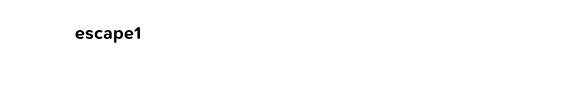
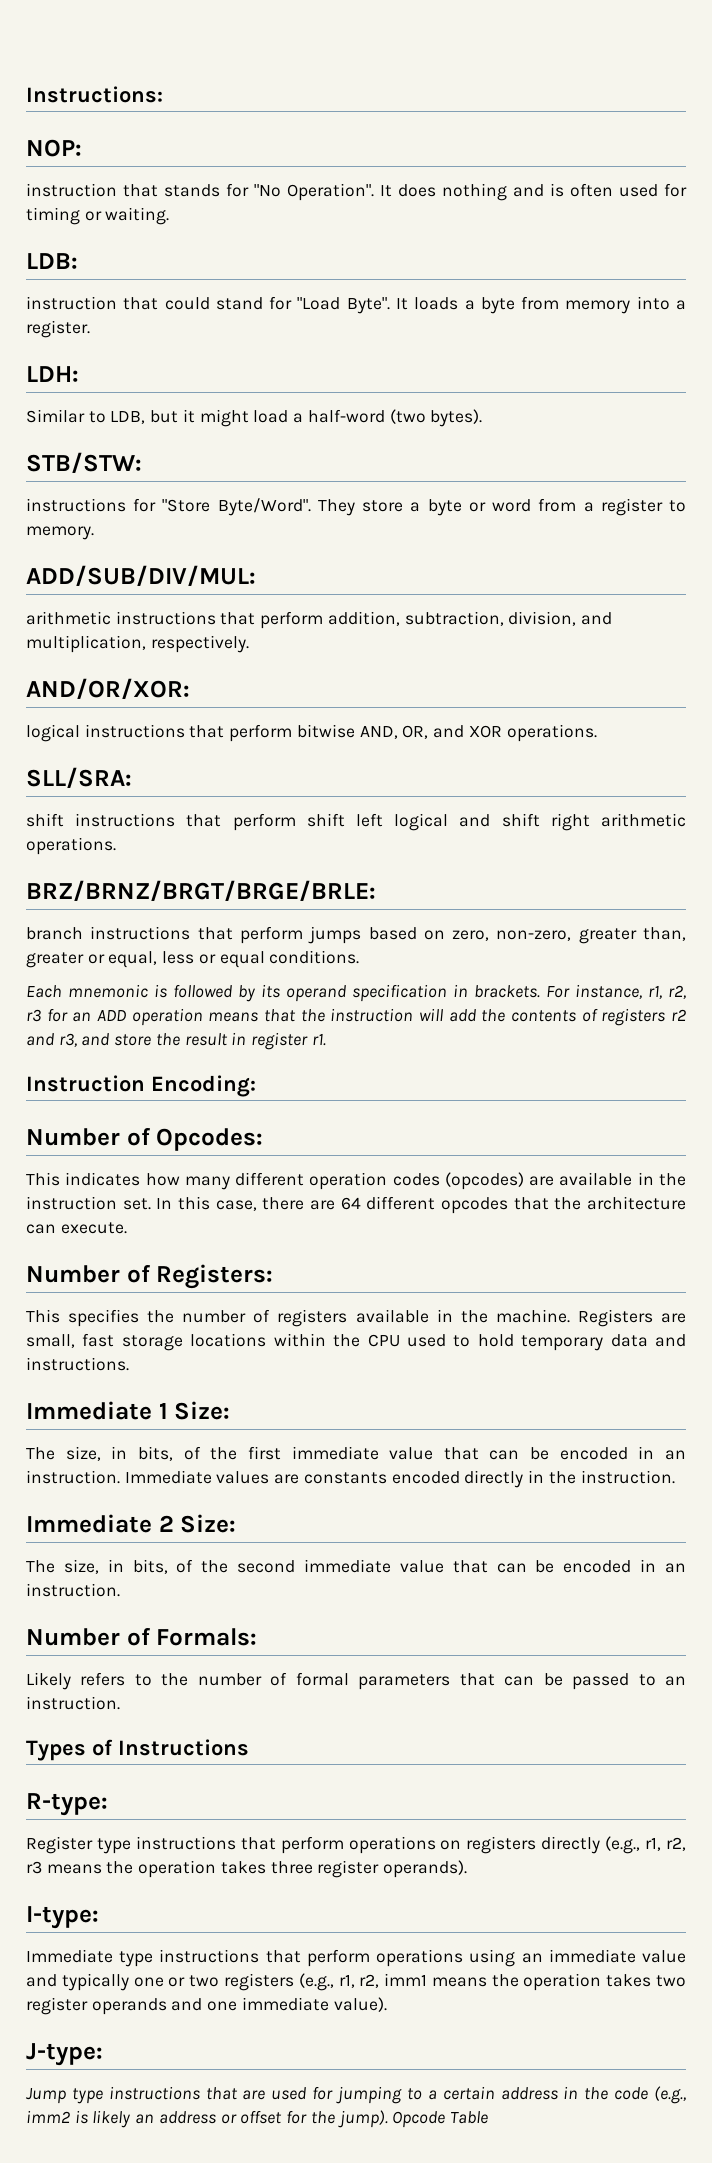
[75,27,141,43] escape1 -> [26,86,163,103] [26,139,82,157] [26,183,687,201] [26,207,170,225] [26,253,78,269] [26,296,687,314] [26,320,90,338] [26,366,79,382] [26,409,483,427] [26,452,142,473] [26,498,687,516] [26,526,94,540] [26,565,256,586] [26,611,613,629] [26,635,249,653] [26,678,190,699] [26,724,597,742] [26,767,132,788] [26,813,686,831] [26,837,116,855] [26,880,376,901] [26,926,686,944] [26,950,360,968] [26,984,686,1002] [26,1008,686,1026] [26,1032,326,1050] [26,1075,256,1097] [26,1128,264,1151] [26,1172,686,1190] [26,1196,686,1214] [26,1222,127,1234] [26,1264,274,1289] [26,1309,686,1327] [26,1333,686,1351] [26,1357,129,1371] [26,1401,231,1420] [26,1446,686,1461] [26,1470,675,1488] [26,1514,237,1533] [26,1559,686,1574] [26,1583,120,1597] [26,1628,258,1646] [26,1672,686,1690] [26,1696,120,1710] [26,1739,249,1761] [26,1793,108,1816] [26,1836,686,1854] [26,1860,468,1878] [26,1906,99,1929] [26,1949,686,1967] [26,1973,686,1991] [26,1997,387,2015] [26,2043,103,2066] [26,2086,687,2104] [26,2110,488,2128] Instructions: // NOP: // instruction that stands for "No Operation". It does nothing and is often used for timing or waiting. // LDB: // instruction that could stand for "Load Byte". It loads a byte from memory into a register. // LDH: // Similar to LDB, but it might load a half-word (two bytes). // STB/STW: // instructions for "Store Byte/Word". They store a byte or word from a register to memory. // ADD/SUB/DIV/MUL: // arithmetic instructions that perform addition, subtraction, division, and multiplication, respectively. // AND/OR/XOR: // logical instructions that perform bitwise AND, OR, and XOR operations. // SLL/SRA: // shift instructions that perform shift left logical and shift right arithmetic operations. // BRZ/BRNZ/BRGT/BRGE/BRLE: // branch instructions that perform jumps based on zero, non-zero, greater than, greater or equal, less or equal conditions. // Each mnemonic is followed by its operand specification in brackets. For instance, r1, r2, r3 for an ADD operation means that the instruction will add the contents of registers r2 and r3, and store the result in register r1. // Instruction Encoding: // Number of Opcodes: // This indicates how many different operation codes (opcodes) are available in the instruction set. In this case, there are 64 different opcodes that the architecture can execute. // Number of Registers: // This specifies the number of registers available in the machine. Registers are small, fast storage locations within the CPU used to hold temporary data and instructions. // Immediate 1 Size: // The size, in bits, of the first immediate value that can be encoded in an instruction. Immediate values are constants encoded directly in the instruction. // Immediate 2 Size: // The size, in bits, of the second immediate value that can be encoded in an instruction. // Number of Formals: // Likely refers to the number of formal parameters that can be passed to an instruction. // Types of Instructions // R-type: // Register type instructions that perform operations on registers directly (e.g., r1, r2, r3 means the operation takes three register operands). // I-type: // Immediate type instructions that perform operations using an immediate value and typically one or two registers (e.g., r1, r2, imm1 means the operation takes two register operands and one immediate value). // J-type: // Jump type instructions that are used for jumping to a certain address in the code (e.g., imm2 is likely an address or offset for the jump). Opcode Table

